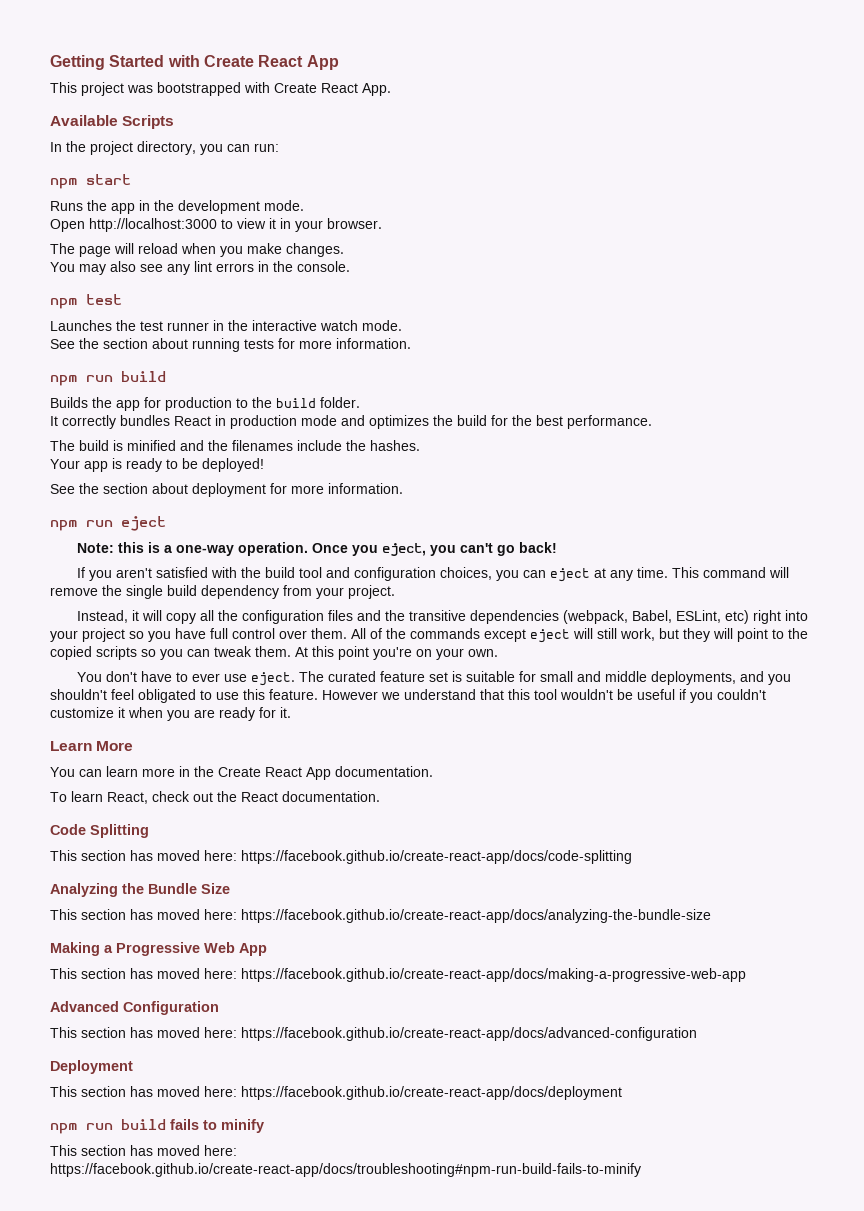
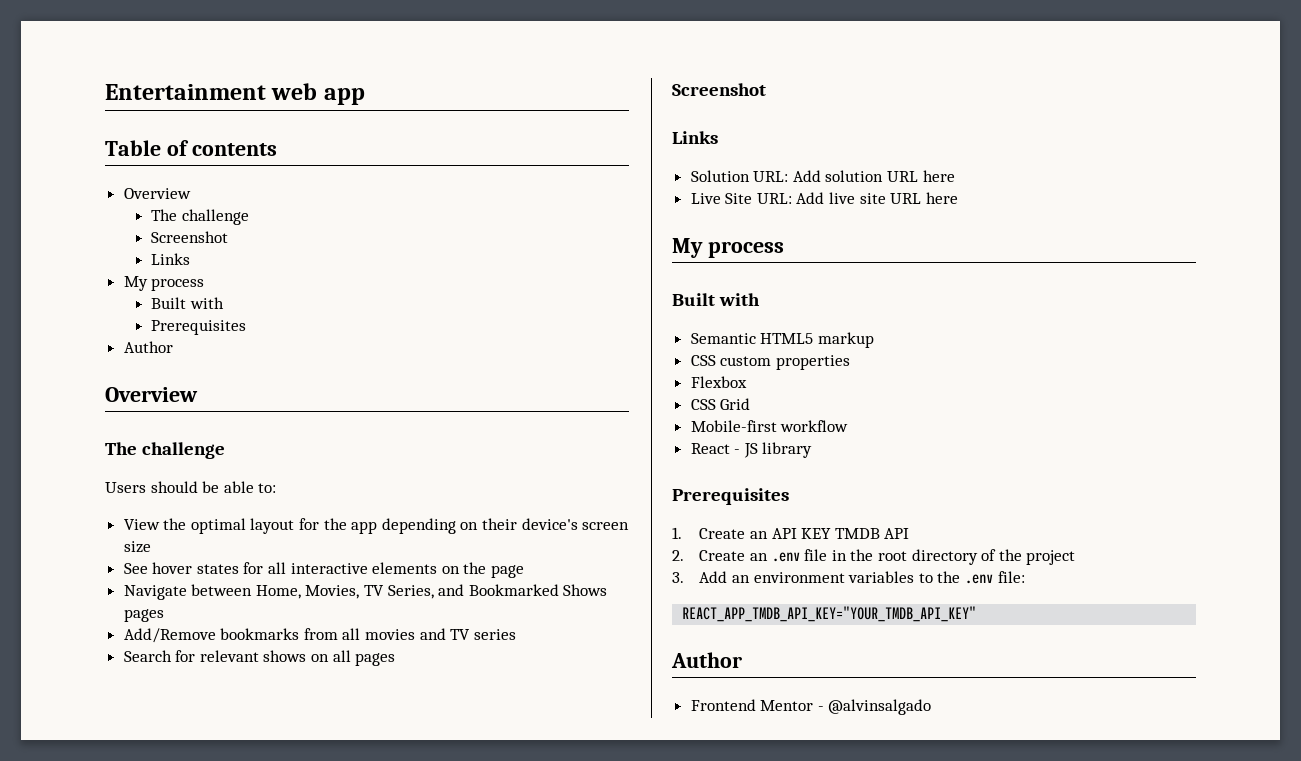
[50,55,339,70] [50,82,391,96] [50,115,175,129] [50,141,279,155] [50,174,131,189] [50,200,304,214] [50,218,382,232] [50,243,344,257] [50,261,350,275] [50,294,122,309] [50,320,402,331] [50,338,411,352] [50,371,166,386] [50,397,360,411] [50,415,652,429] [50,440,420,451] [50,458,264,472] [50,483,403,497] [50,516,166,531] [77,542,558,556] [77,567,790,582] [50,585,395,599] [77,610,809,624] [50,628,808,643] [50,646,498,660] [77,671,792,686] [50,689,766,703] [50,707,291,721] [50,741,134,751] [50,766,433,780] [50,791,380,804] [50,824,149,838] [50,850,632,864] [50,883,230,897] [50,909,711,923] [50,942,267,956] [50,968,746,982] [50,1001,219,1015] [50,1027,697,1041] [50,1060,133,1074] [50,1086,622,1100] [50,1119,264,1134] [50,1145,237,1156] [50,1163,641,1177] Getting Started with Create React App // This project was bootstrapped with Create React App. // Available Scripts // In the project directory, you can run: // npm start // Runs the app in the development mode. // Open http://localhost:3000 to view it in your browser. // The page will reload when you make changes. // You may also see any lint errors in the console. // npm test // Launches the test runner in the interactive watch mode. // See the section about running tests for more information. // npm run build // Builds the app for production to the build folder. // It correctly bundles React in production mode and optimizes the build for the best performance. // The build is minified and the filenames include the hashes. // Your app is ready to be deployed! // See the section about deployment for more information. // npm run eject // Note: this is a one-way operation. Once you eject, you can't go back! // If you aren't satisfied with the build tool and configuration choices, you can eject at any time. This command will remove the single build dependency from your project. // Instead, it will copy all the configuration files and the transitive dependencies (webpack, Babel, ESLint, etc) right into your project so you have full control over them. All of the commands except eject will still work, but they will point to the copied scripts so you can tweak them. At this point you're on your own. // You don't have to ever use eject. The curated feature set is suitable for small and middle deployments, and you shouldn't feel obligated to use this feature. However we understand that this tool wouldn't be useful if you couldn't customize it when you are ready for it. // Learn More // You can learn more in the Create React App documentation. // To learn React, check out the React documentation. // Code Splitting // This section has moved here: https://facebook.github.io/create-react-app/docs/code-splitting // Analyzing the Bundle Size // This section has moved here: https://facebook.github.io/create-react-app/docs/analyzing-the-bundle-size // Making a Progressive Web App // This section has moved here: https://facebook.github.io/create-react-app/docs/making-a-progressive-web-app // Advanced Configuration // This section has moved here: https://facebook.github.io/create-react-app/docs/advanced-configuration // Deployment // This section has moved here: https://facebook.github.io/create-react-app/docs/deployment // npm run build fails to minify // This section has moved here: https://facebook.github.io/create-react-app/docs/troubleshooting#npm-run-build-fails-to-minify -> [105,83,365,105] [105,140,277,156] [123,188,191,199] [151,209,249,225] [151,231,229,243] [151,253,191,265] [123,276,205,291] [151,297,224,309] [151,320,247,335] [123,341,173,353] [105,387,198,402] [105,442,226,459] [105,481,277,493] [123,518,630,534] [123,541,151,553] [123,562,525,578] [123,584,608,600] [123,609,164,622] [123,628,516,643] [123,650,396,666] [672,83,766,96] [672,131,718,144] [690,170,955,182] [690,192,958,204] [672,238,784,258] [672,293,761,306] [690,332,874,348] [690,355,850,370] [690,376,747,388] [690,398,751,410] [690,420,849,432] [690,442,813,458] [672,488,789,505] [672,527,910,539] [672,549,1076,565] [672,571,1025,584] [682,606,977,622] [671,652,742,668] [690,699,932,715] Entertainment web app // Table of contents // Overview // The challenge // Screenshot // Links // My process // Built with // Prerequisites // Author // Overview // The challenge // Users should be able to: // View the optimal layout for the app depending on their device's screen size // See hover states for all interactive elements on the page // Navigate between Home, Movies, TV Series, and Bookmarked Shows pages // Add/Remove bookmarks from all movies and TV series // Search for relevant shows on all pages // Screenshot // Links // Solution URL: Add solution URL here // Live Site URL: Add live site URL here // My process // Built with // Semantic HTML5 markup // CSS custom properties // Flexbox // CSS Grid // Mobile-first workflow // React - JS library // Prerequisites // 1. Create an API KEY TMDB API // 2. Create an .env file in the root directory of the project // 3. Add an environment variables to the .env file: // REACT_APP_TMDB_API_KEY="YOUR_TMDB_API_KEY" // Author // Frontend Mentor - @alvinsalgado

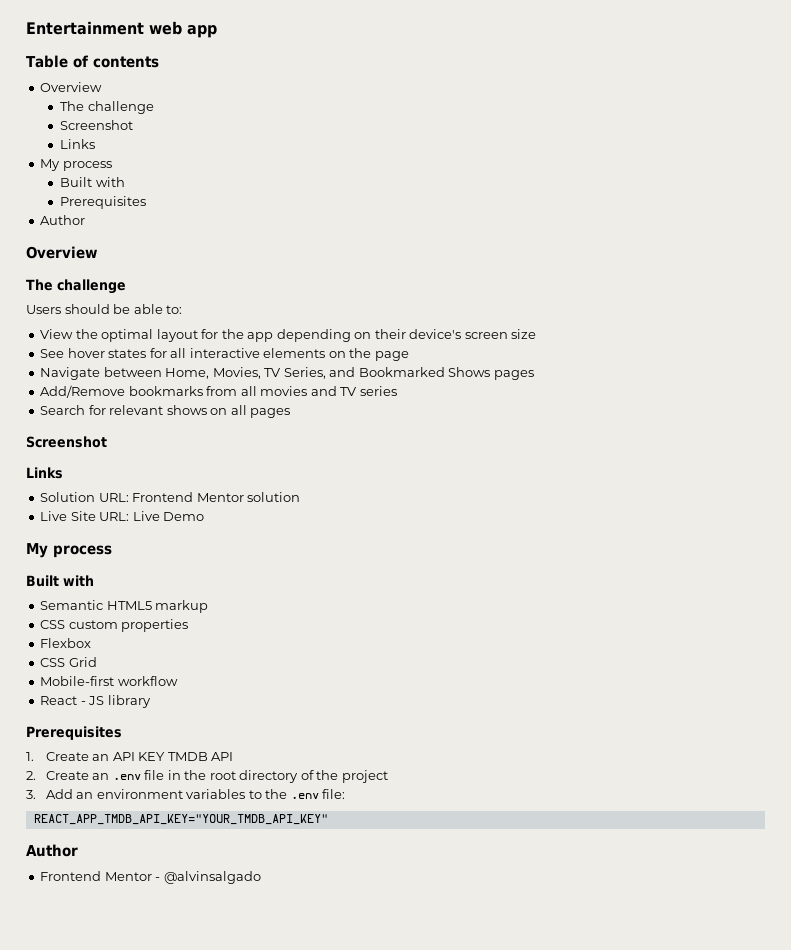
[792,170,821,182] Add -> [132,492,244,502] Frontend Mentor
[887,170,955,182] URL here -> (301, 497) none
[796,192,958,204] Add live site URL here -> [132,511,205,521] Live Demo

